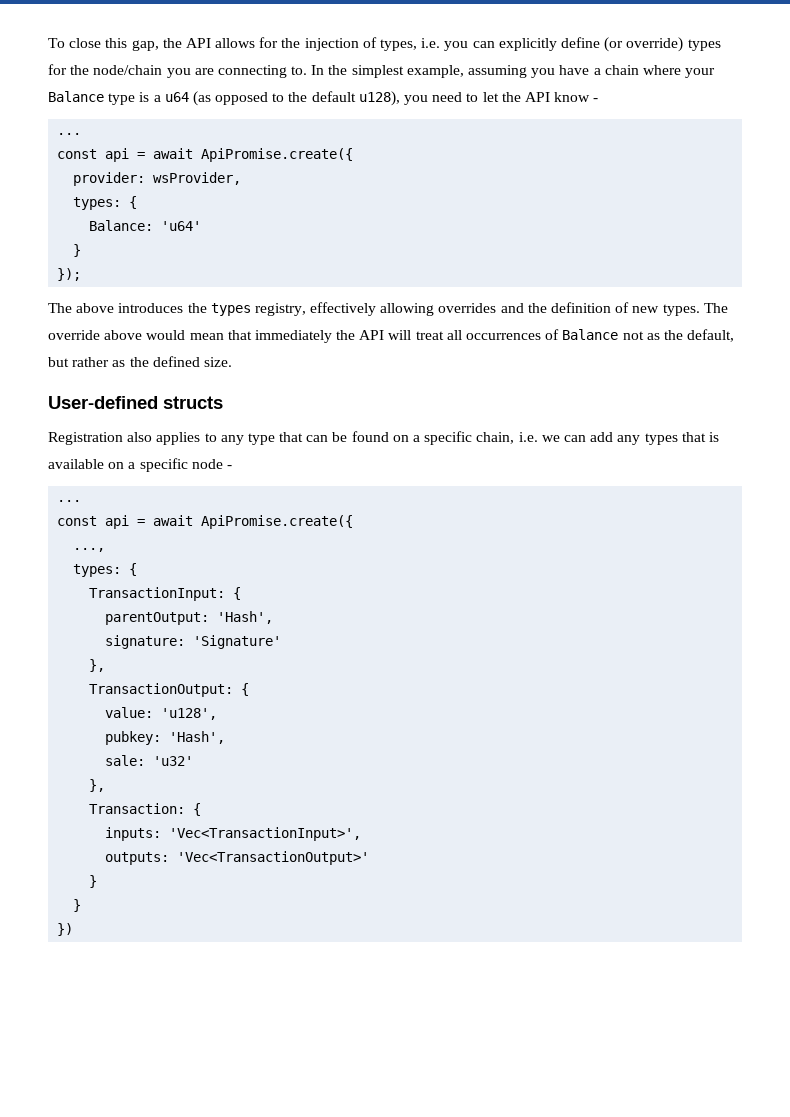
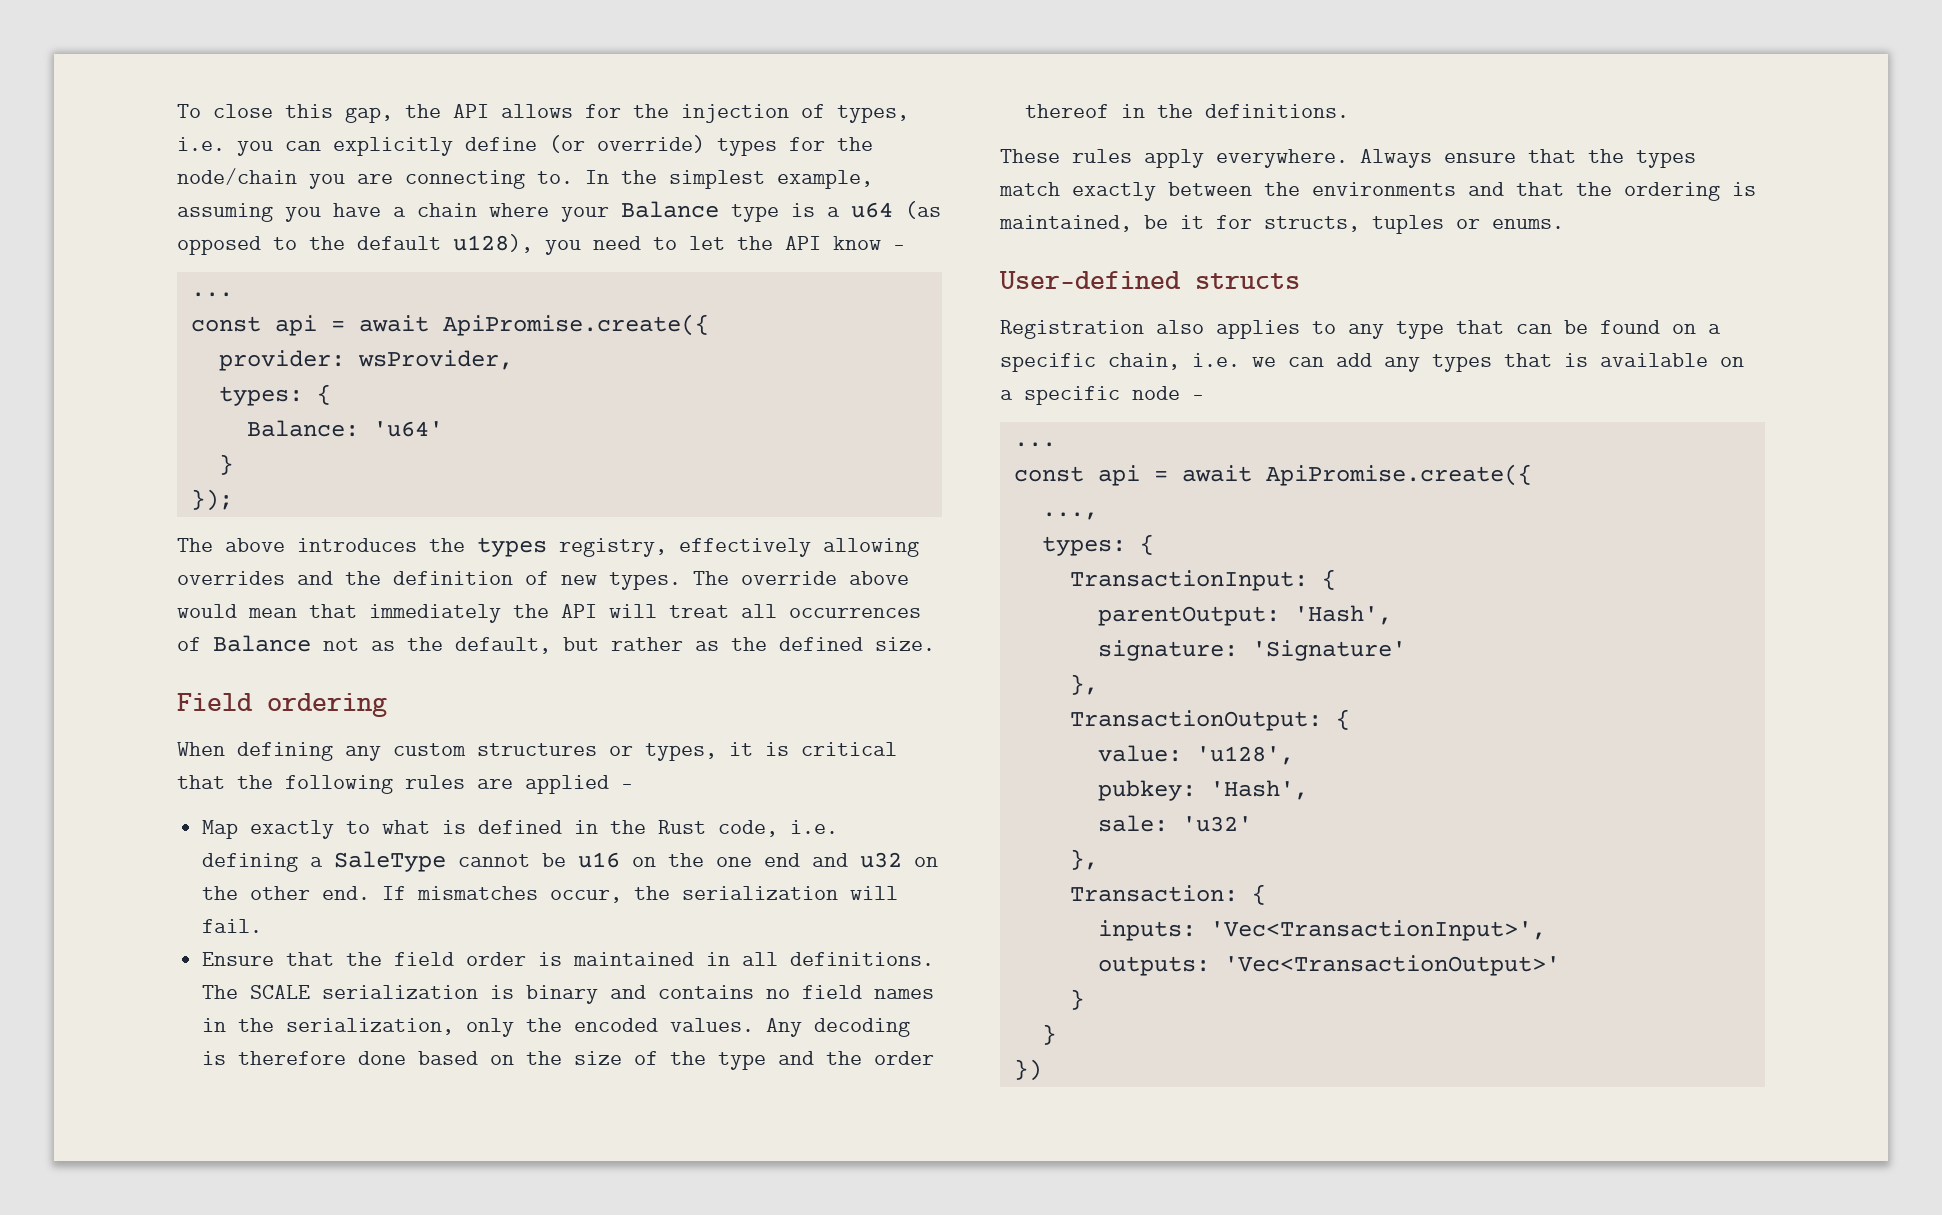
(232, 362) none -> [177,693,387,717] [177,742,897,761] [177,775,633,794] [202,820,839,839] [202,851,939,872] [202,886,899,903] [202,919,263,933] [202,952,935,966] [202,985,935,1004] [202,1018,911,1037] [202,1051,935,1070] [1025,104,1350,118] [1000,149,1696,168] [999,182,1756,201] [999,215,1564,234] // Field ordering // When defining any custom structures or types, it is critical that the following rules are applied - // Map exactly to what is defined in the Rust code, i.e. defining a SaleType cannot be u16 on the one end and u32 on the other end. If mismatches occur, the serialization will fail. // Ensure that the field order is maintained in all definitions. The SCALE serialization is binary and contains no field names in the serialization, only the encoded values. Any decoding is therefore done based on the size of the type and the order thereof in the definitions. // These rules apply everywhere. Always ensure that the types match exactly between the environments and that the ordering is maintained, be it for structs, tuples or enums.

